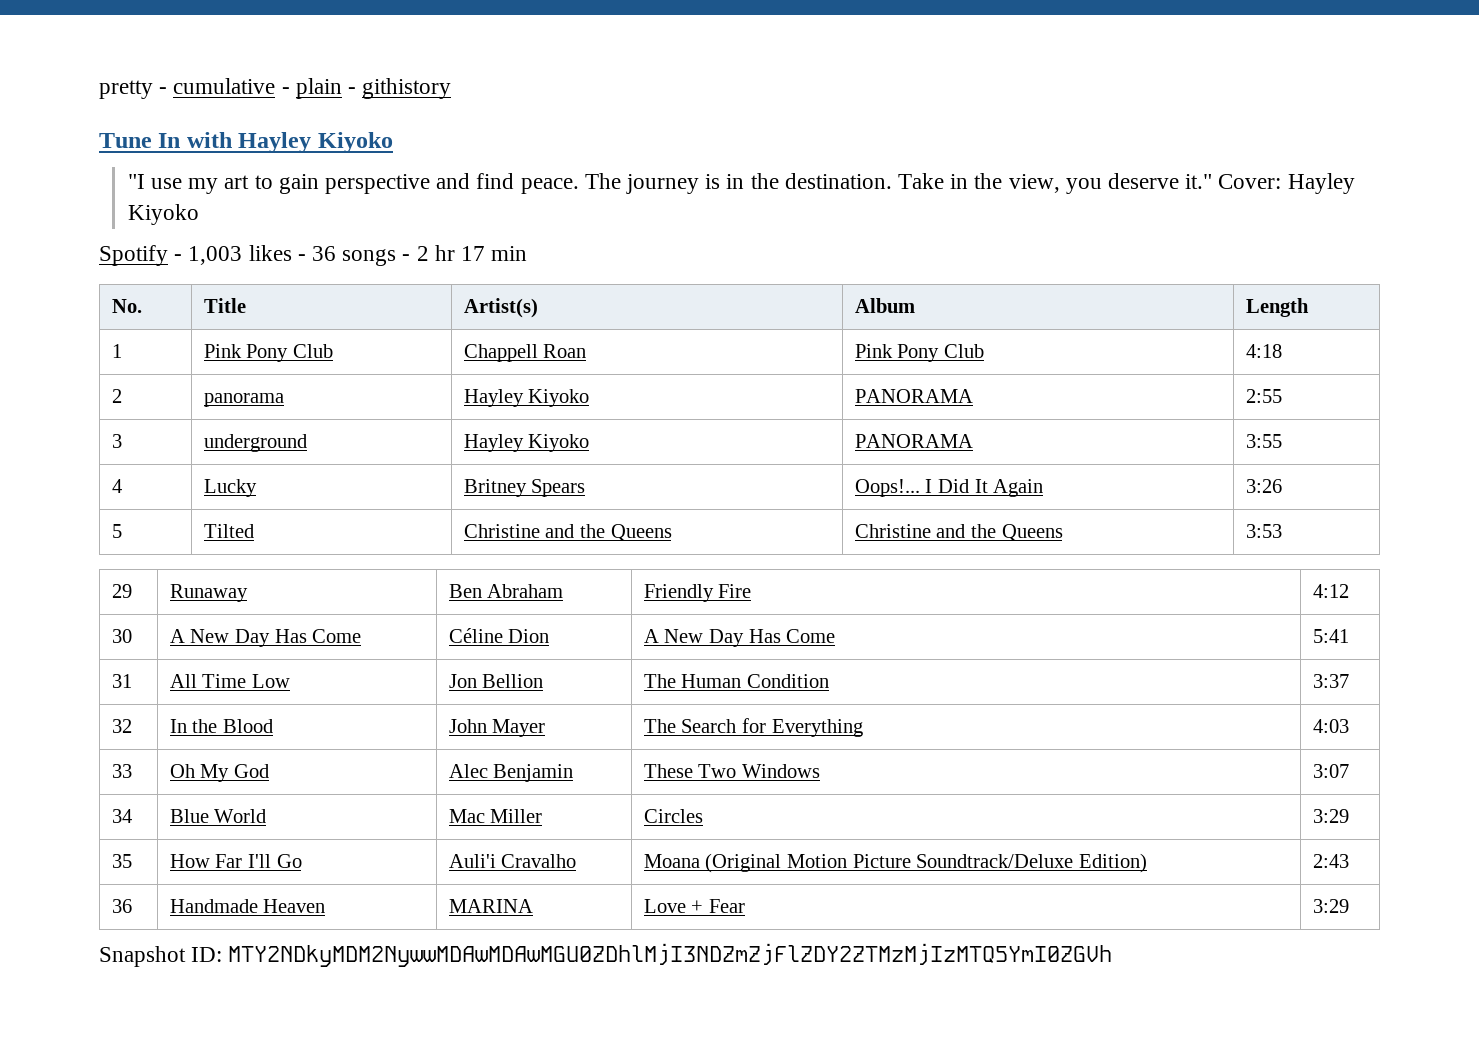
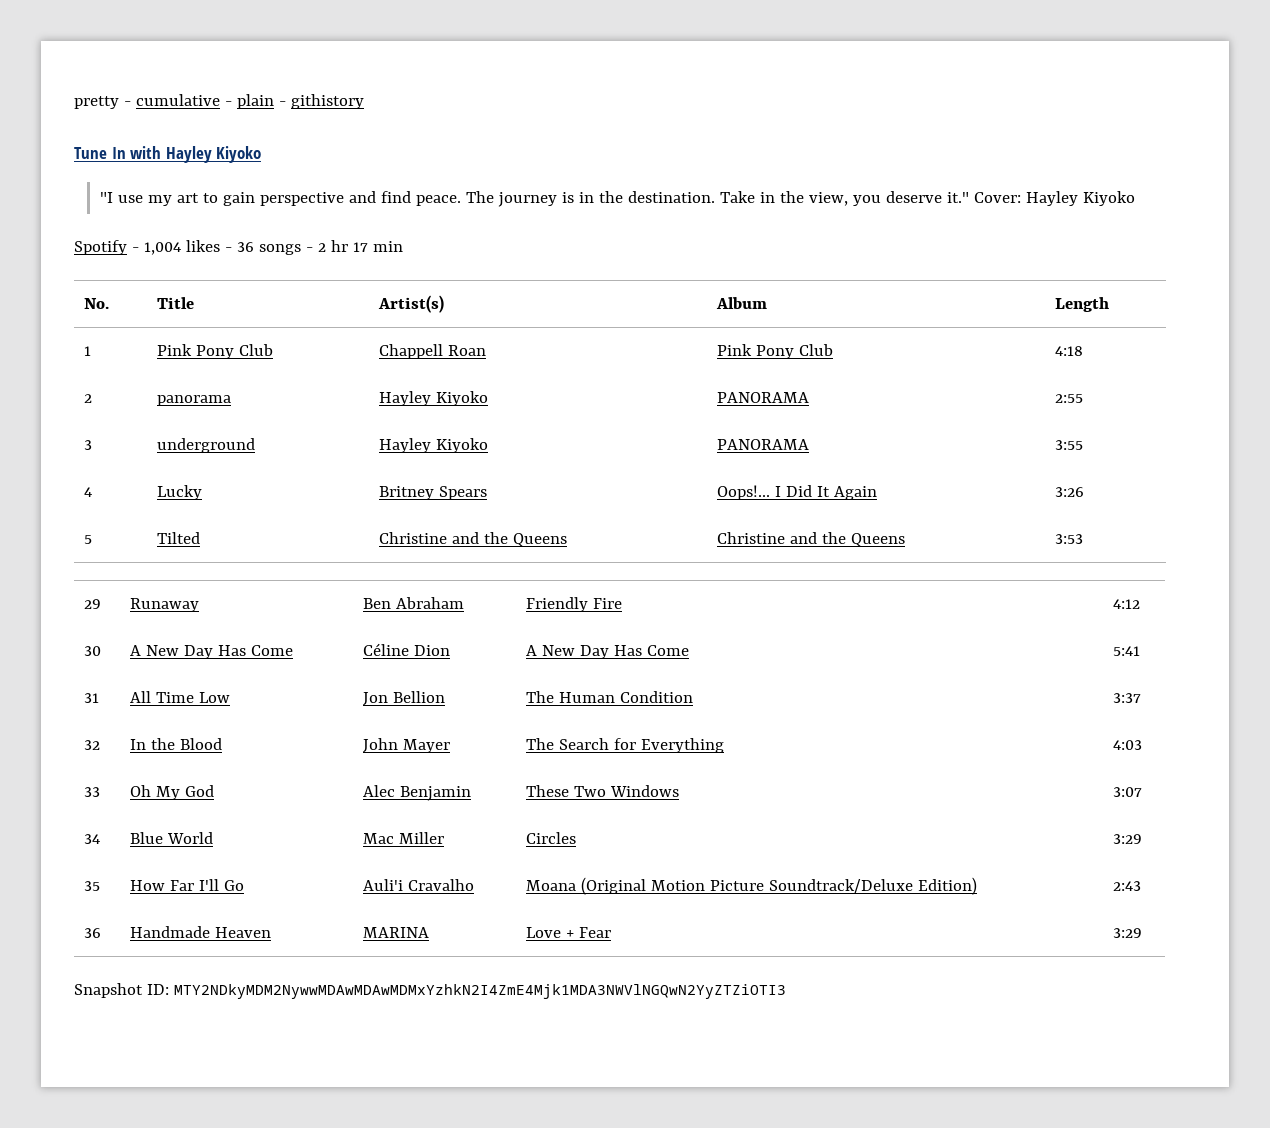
[188,246,243,265] 1,003 -> [143,242,181,255] 1,004
[228,943,1113,967] MTY2NDkyMDM2NywwMDAwMDAwMGU0ZDhlMjI3NDZmZjFlZDY2ZTMzMjIzMTQ5YmI0ZGVh -> [173,984,786,999] MTY2NDkyMDM2NywwMDAwMDAwMDMxYzhkN2I4ZmE4Mjk1MDA3NWVlNGQwN2YyZTZiOTI3

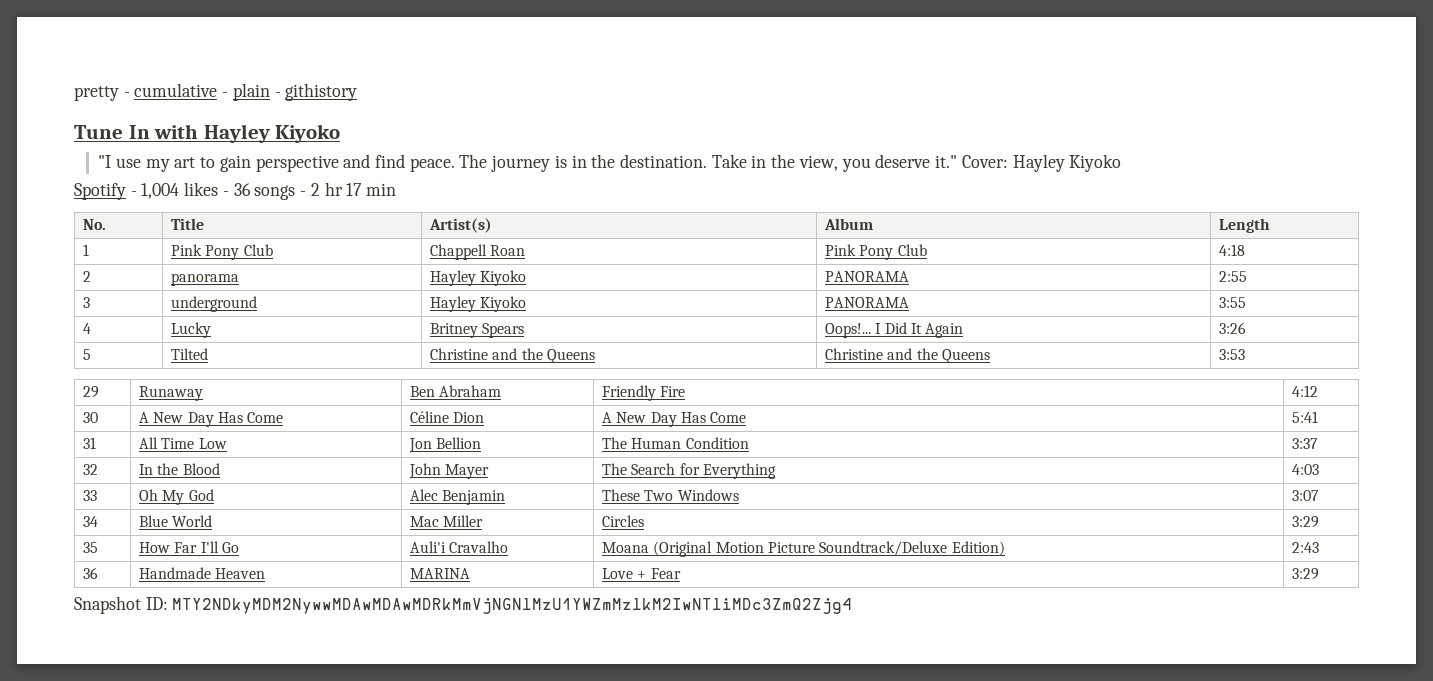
[173,984,786,999] MTY2NDkyMDM2NywwMDAwMDAwMDMxYzhkN2I4ZmE4Mjk1MDA3NWVlNGQwN2YyZTZiOTI3 -> [172,598,853,614] MTY2NDkyMDM2NywwMDAwMDAwMDRkMmVjNGNlMzU1YWZmMzlkM2IwNTliMDc3ZmQ2Zjg4

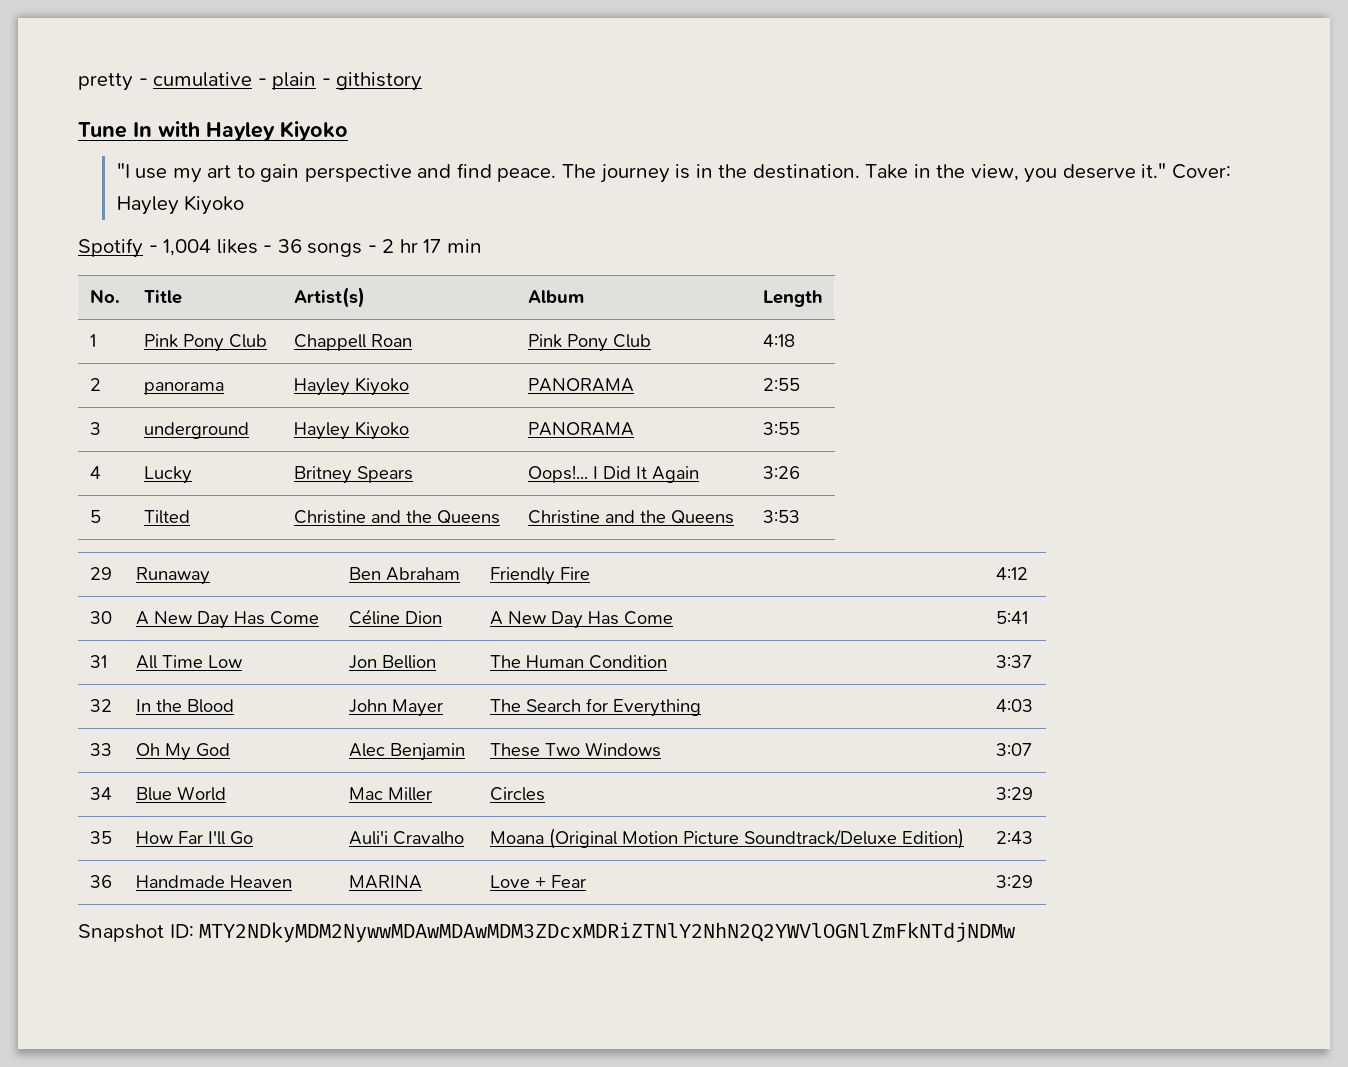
[172,598,853,614] MTY2NDkyMDM2NywwMDAwMDAwMDRkMmVjNGNlMzU1YWZmMzlkM2IwNTliMDc3ZmQ2Zjg4 -> [199,922,1016,943] MTY2NDkyMDM2NywwMDAwMDAwMDM3ZDcxMDRiZTNlY2NhN2Q2YWVlOGNlZmFkNTdjNDMw

